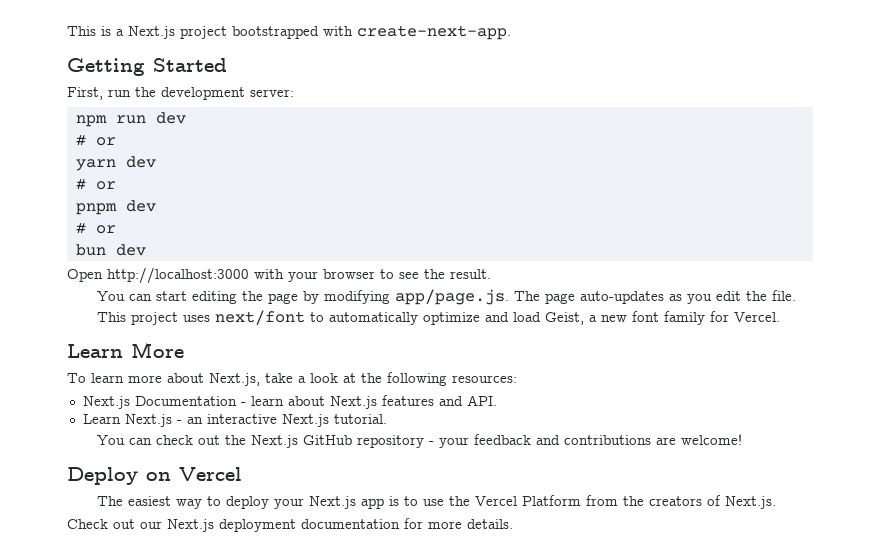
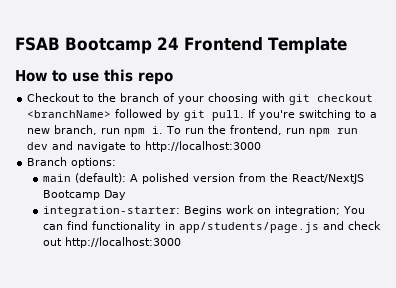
[67,25,511,40] [67,58,227,76] [67,87,294,100] [75,112,186,127] [75,134,116,146] [75,156,156,171] [75,178,116,190] [75,200,156,215] [75,222,116,234] [75,244,146,256] [67,267,491,284] [97,289,797,305] [97,310,781,325] [67,342,184,358] [67,372,517,386] [82,395,497,409] [82,414,387,427] [97,434,743,448] [67,467,242,485] [97,495,777,509] [67,518,513,532] This is a Next.js project bootstrapped with create-next-app. // Getting Started // First, run the development server: // npm run dev // # or // yarn dev // # or // pnpm dev // # or // bun dev // Open http://localhost:3000 with your browser to see the result. // You can start editing the page by modifying app/page.js. The page auto-updates as you edit the file. // This project uses next/font to automatically optimize and load Geist, a new font family for Vercel. // Learn More // To learn more about Next.js, take a look at the following resources: // Next.js Documentation - learn about Next.js features and API. // Learn Next.js - an interactive Next.js tutorial. // You can check out the Next.js GitHub repository - your feedback and contributions are welcome! // Deploy on Vercel // The easiest way to deploy your Next.js app is to use the Vercel Platform from the creators of Next.js. // Check out our Next.js deployment documentation for more details. -> [15,37,347,54] [15,69,173,85] [27,93,374,105] [27,109,378,121] [27,125,359,137] [27,141,262,152] [27,157,117,168] [43,173,365,184] [43,190,127,200] [43,205,366,217] [43,221,382,233] [43,237,182,248] FSAB Bootcamp 24 Frontend Template // How to use this repo // Checkout to the branch of your choosing with git checkout <branchName> followed by git pull. If you're switching to a new branch, run npm i. To run the frontend, run npm run dev and navigate to http://localhost:3000 // Branch options: // main (default): A polished version from the React/NextJS Bootcamp Day // integration-starter: Begins work on integration; You can find functionality in app/students/page.js and check out http://localhost:3000

